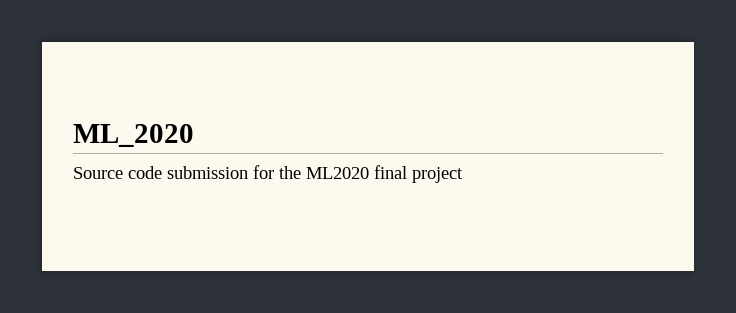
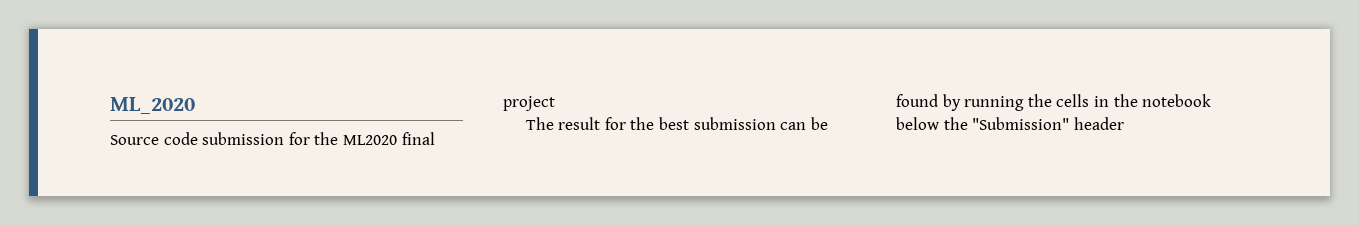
(463, 175) none -> [525,117,828,130] [896,94,1212,111] [896,117,1124,130] // The result for the best submission can be found by running the cells in the notebook below the "Submission" header

